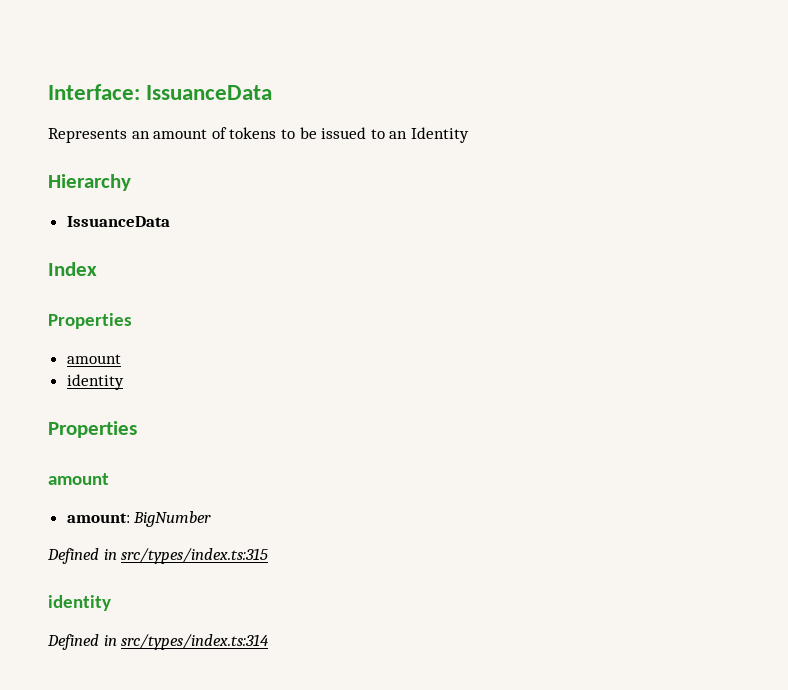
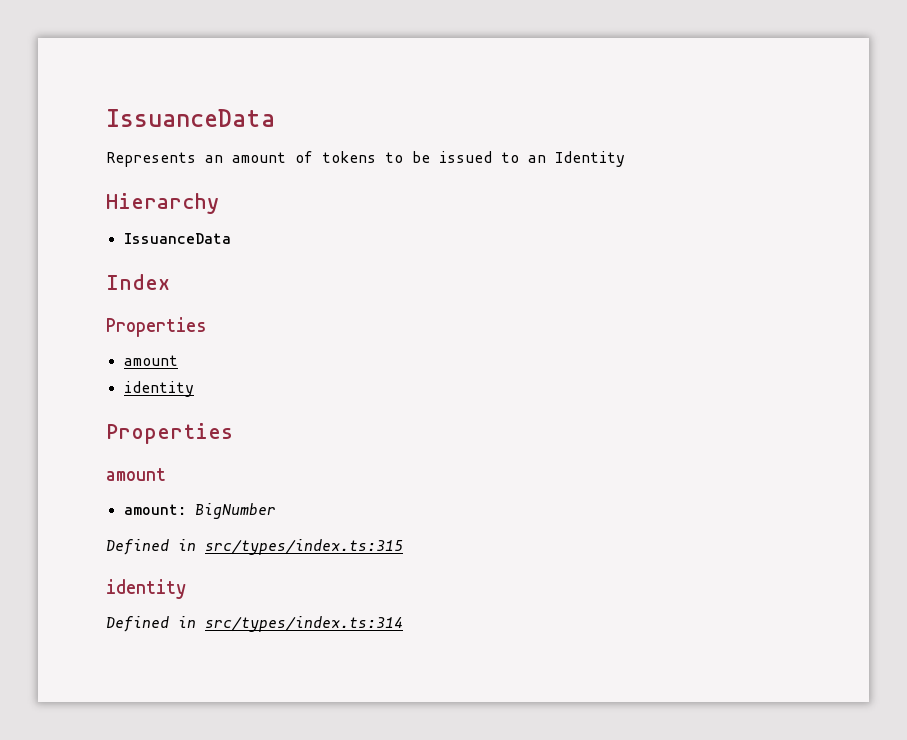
[48,84,140,100] Interface: -> (106, 118) none

